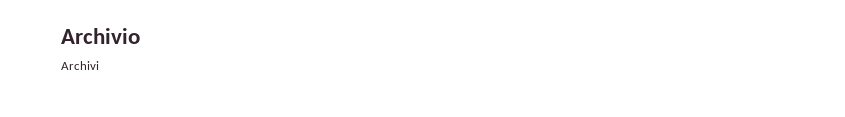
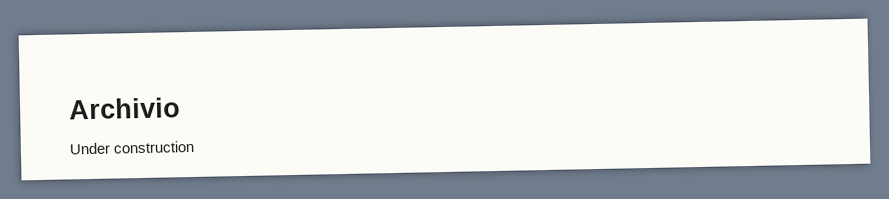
[61,61,99,70] Archivi -> [69,140,195,155] Under construction

